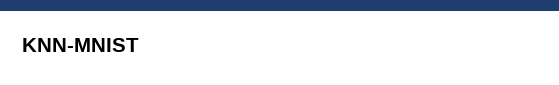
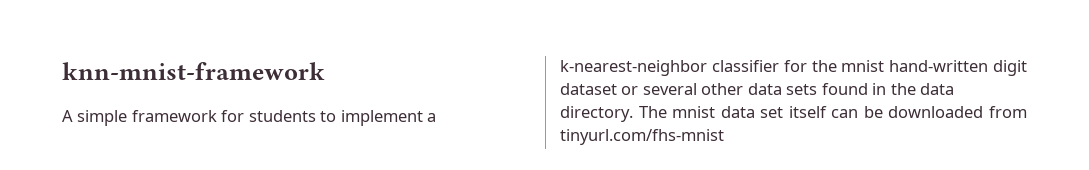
[22,38,139,52] KNN-MNIST -> [62,62,325,80] [62,110,437,126] [560,60,1027,76] [560,83,955,95] [560,106,1027,122] [560,129,724,145] knn-mnist-framework // A simple framework for students to implement a k-nearest-neighbor classifier for the mnist hand-written digit dataset or several other data sets found in the data directory. The mnist data set itself can be downloaded from tinyurl.com/fhs-mnist

